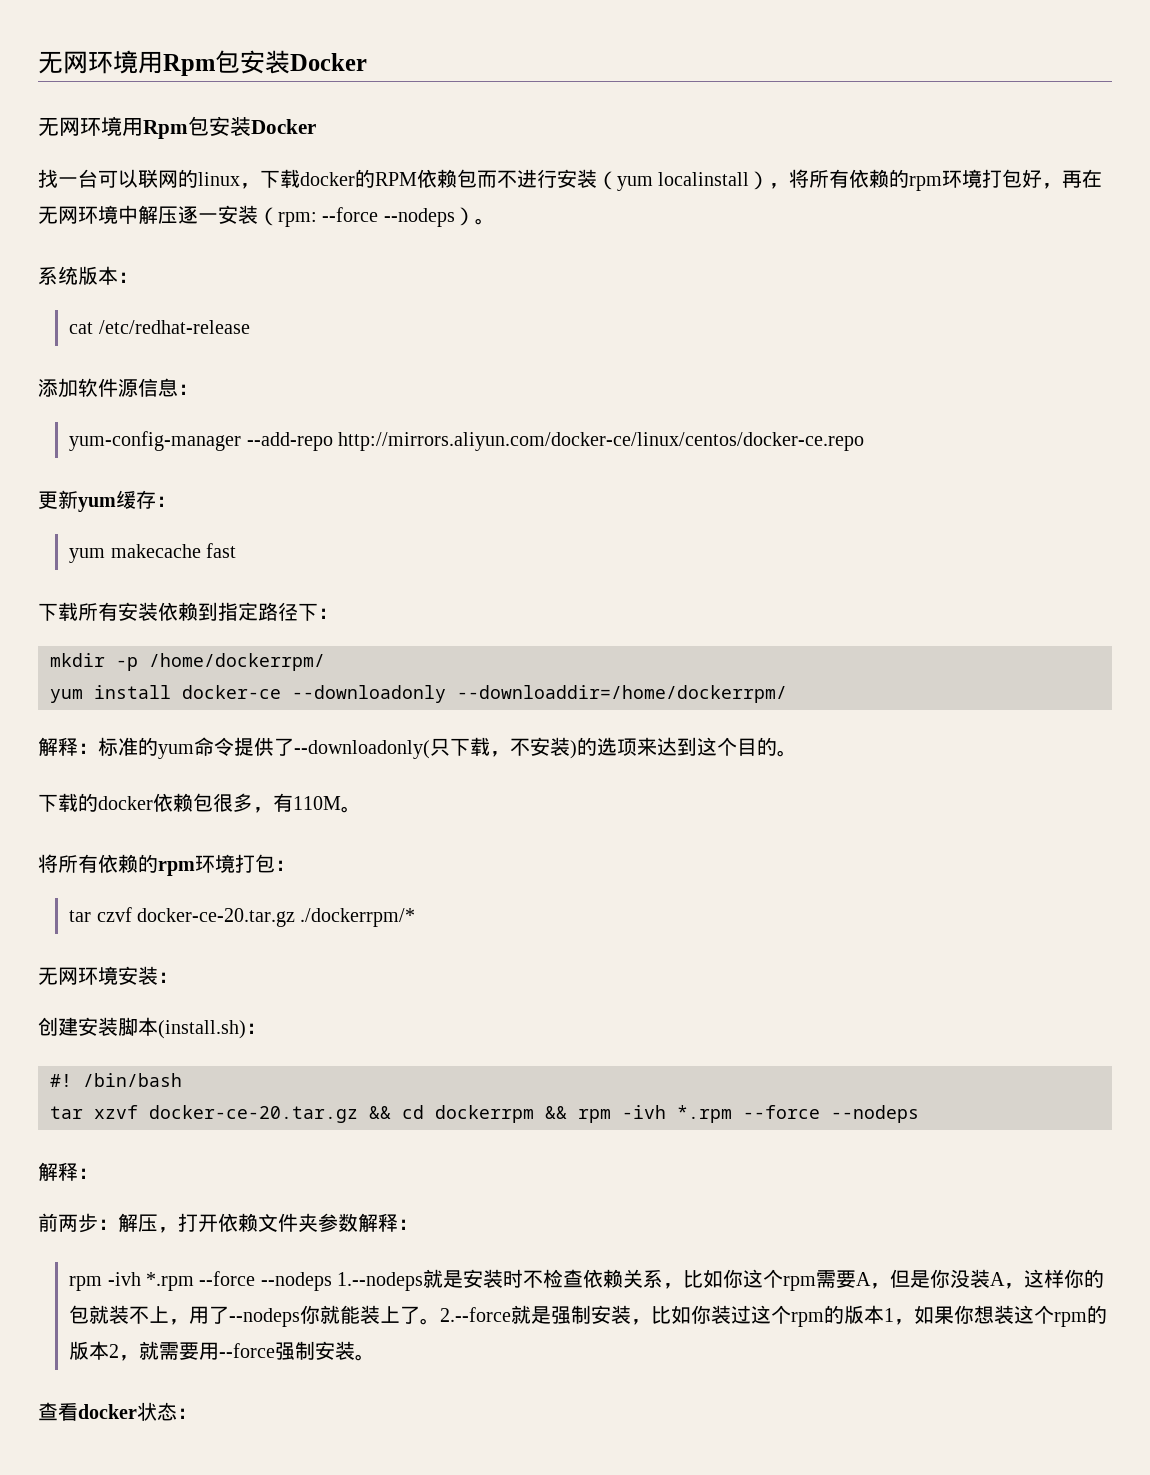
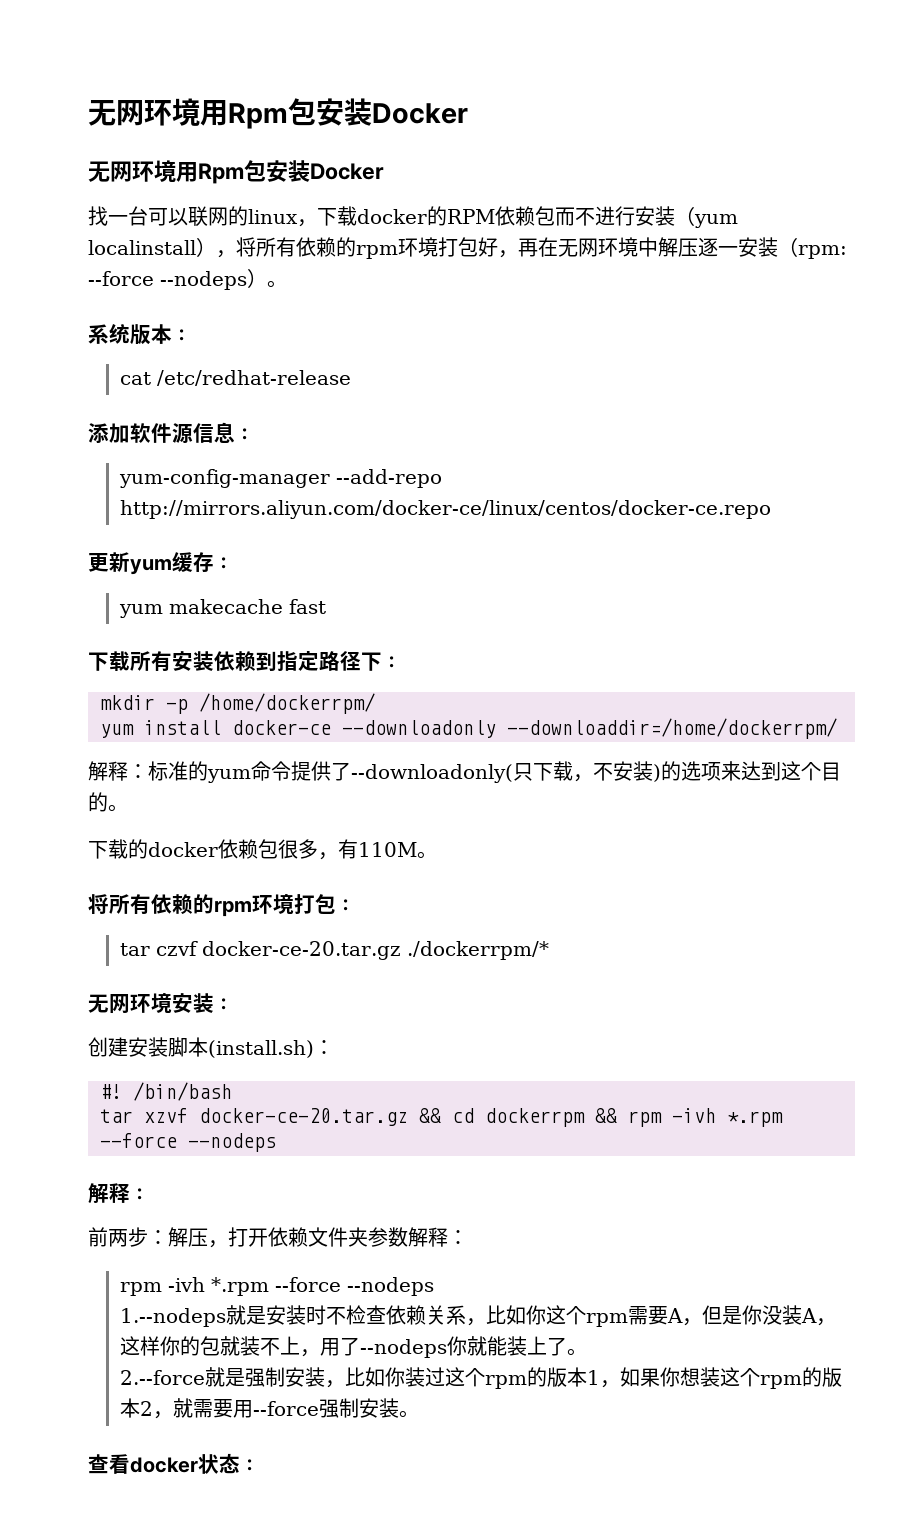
(332, 1281) none -> (434, 1286) //
(441, 1321) none -> (587, 1352) //

